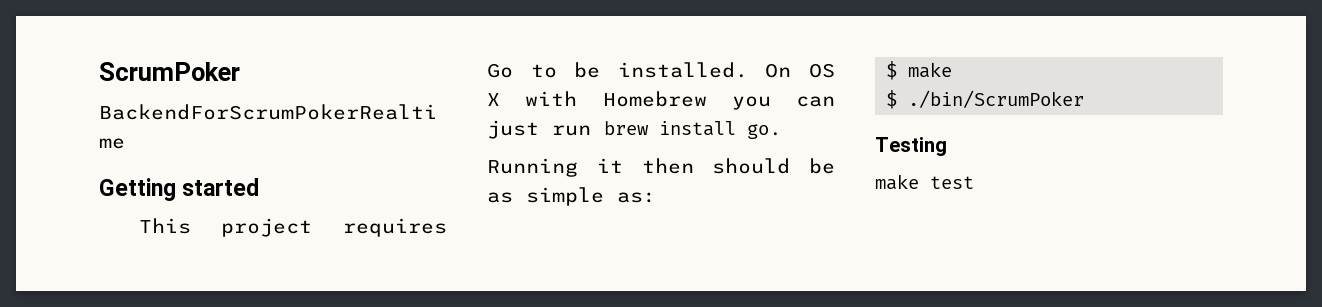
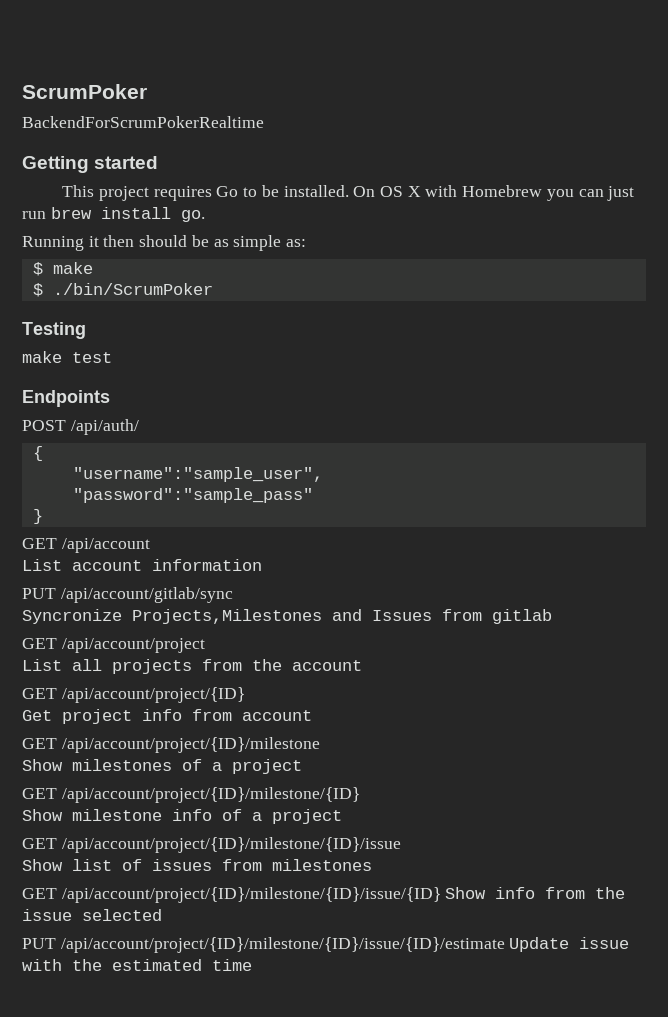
(974, 182) none -> [22,390,110,407] [22,419,139,435] [32,446,43,461] [72,467,323,482] [72,488,313,503] [32,509,43,524] [22,538,150,553] [22,559,262,571] [22,587,233,603] [22,609,552,624] [22,638,205,653] [22,659,362,674] [22,687,245,703] [22,709,312,724] [22,737,320,753] [22,759,302,774] [22,787,360,803] [22,809,342,824] [22,837,401,853] [22,859,372,871] [22,887,626,903] [22,909,162,921] [22,937,630,953] [22,959,252,971] // Endpoints // POST /api/auth/ // { // "username":"sample_user", // "password":"sample_pass" // } // GET /api/account // List account information // PUT /api/account/gitlab/sync // Syncronize Projects,Milestones and Issues from gitlab // GET /api/account/project // List all projects from the account // GET /api/account/project/{ID} // Get project info from account // GET /api/account/project/{ID}/milestone // Show milestones of a project // GET /api/account/project/{ID}/milestone/{ID} // Show milestone info of a project // GET /api/account/project/{ID}/milestone/{ID}/issue // Show list of issues from milestones // GET /api/account/project/{ID}/milestone/{ID}/issue/{ID} Show info from the issue selected // PUT /api/account/project/{ID}/milestone/{ID}/issue/{ID}/estimate Update issue with the estimated time

